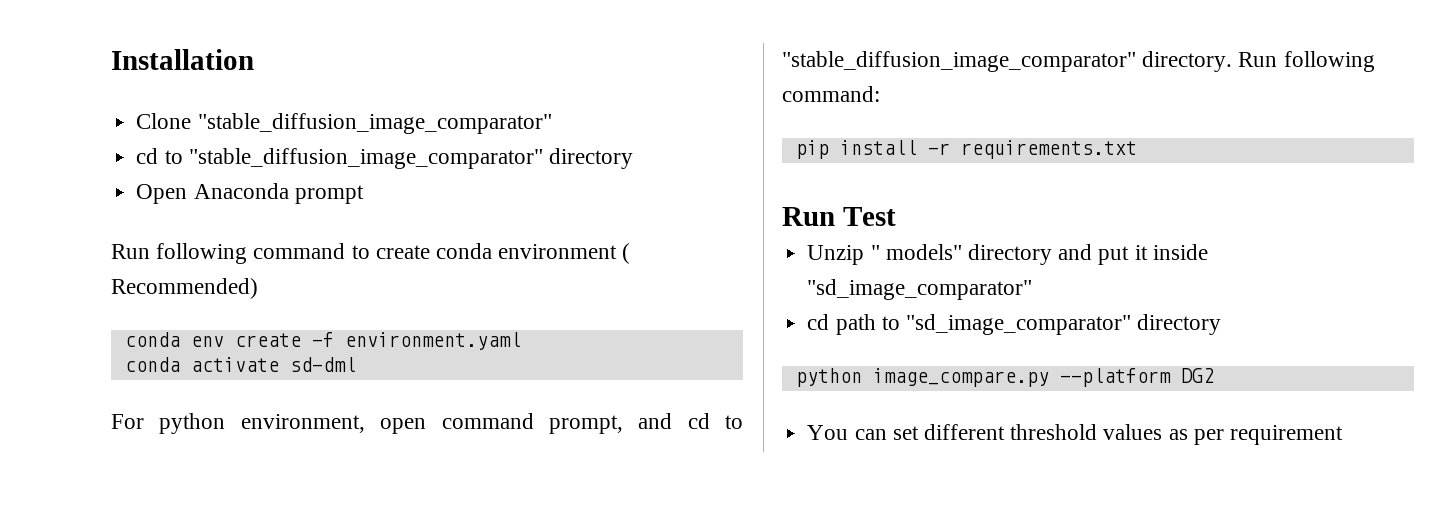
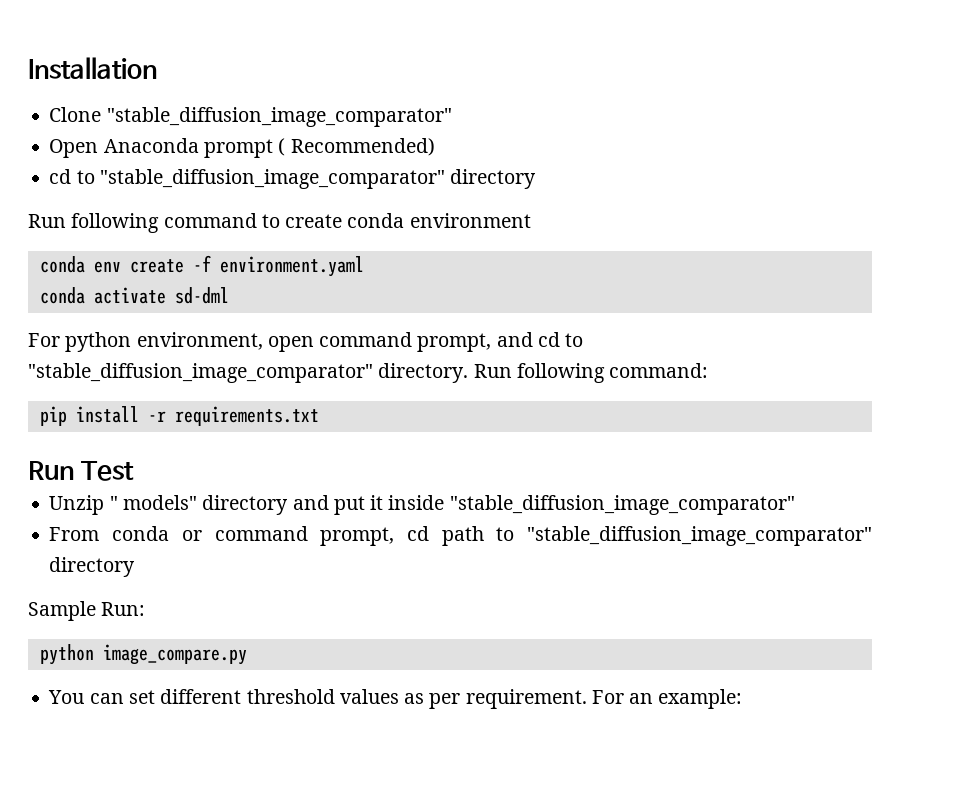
(552, 123) none -> [49,138,435,158] // Open Anaconda prompt ( Recommended)
[136,183,364,204] // Open Anaconda prompt -> (537, 179) none
[622,243,631,264] [111,278,258,299] ( Recommended) -> (531, 220) none
[807,279,1033,300] "sd_image_comparator" // -> [449,495,795,515] [49,526,395,546] "stable_diffusion_image_comparator" // From conda or command prompt,
[905,314,1222,335] "sd_image_comparator" directory -> [527,526,873,546] [49,557,136,577] [28,601,146,621] "stable_diffusion_image_comparator" directory // Sample Run:
[1059,368,1214,387] --platform DG2 -> (247, 654) none
[1229,425,1343,445] requirement -> [465,689,743,709] requirement. For an example:

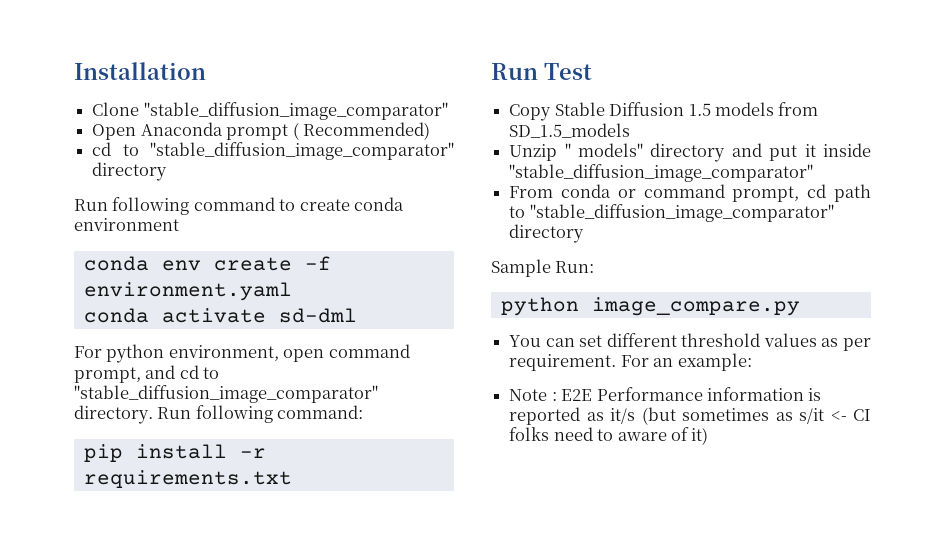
(135, 471) none -> [509,102,819,121] [509,123,631,138] // Copy Stable Diffusion 1.5 models from SD_1.5_models
(743, 699) none -> [509,387,822,401] [509,407,871,425] [509,427,709,445] // Note : E2E Performance information is reported as it/s (but sometimes as s/it <- CI folks need to aware of it)

